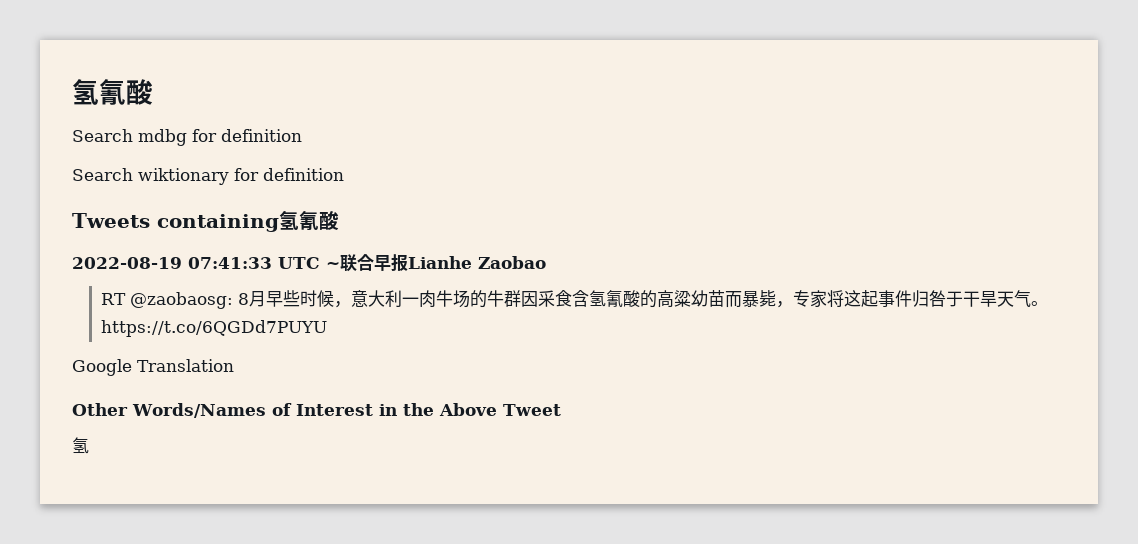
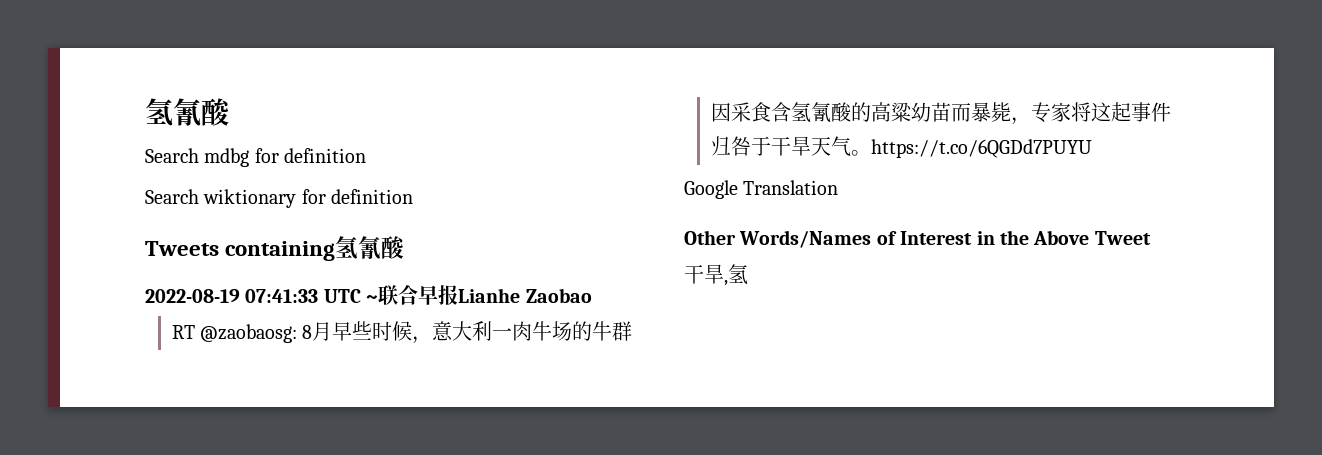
(561, 410) none -> [684,264,728,286] 干旱,

